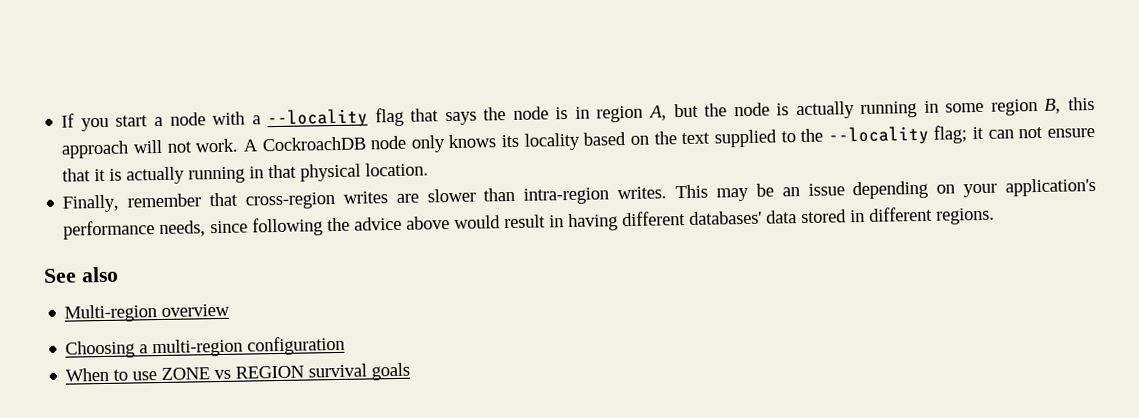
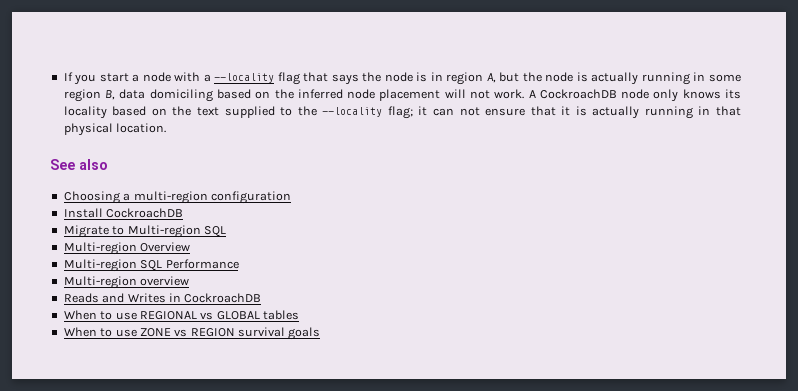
[1067,97,1095,111] [61,140,130,159] this approach -> [119,89,441,102] data domiciling based on the inferred node placement
[62,177,1096,213] [63,206,996,240] // Finally, remember that cross-region writes are slower than intra-region writes. This may be an issue depending on your application's performance needs, since following the advice above would result in having different databases' data stored in different regions. -> (167, 128) none
[64,303,231,323] // Multi-region overview -> (108, 164) none
(346, 345) none -> [63,208,184,218] [63,225,226,238] [63,242,191,255] [63,259,239,272] [63,276,190,289] [63,293,262,303] [63,310,299,320] // Install CockroachDB // Migrate to Multi-region SQL // Multi-region Overview // Multi-region SQL Performance // Multi-region overview // Reads and Writes in CockroachDB // When to use REGIONAL vs GLOBAL tables

